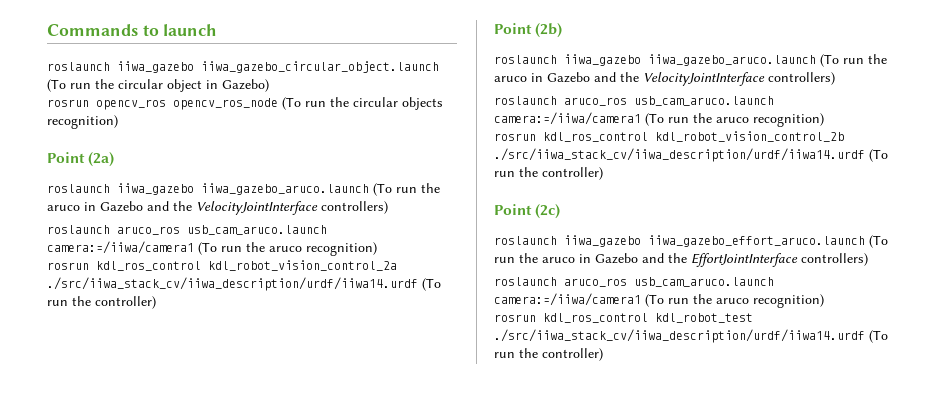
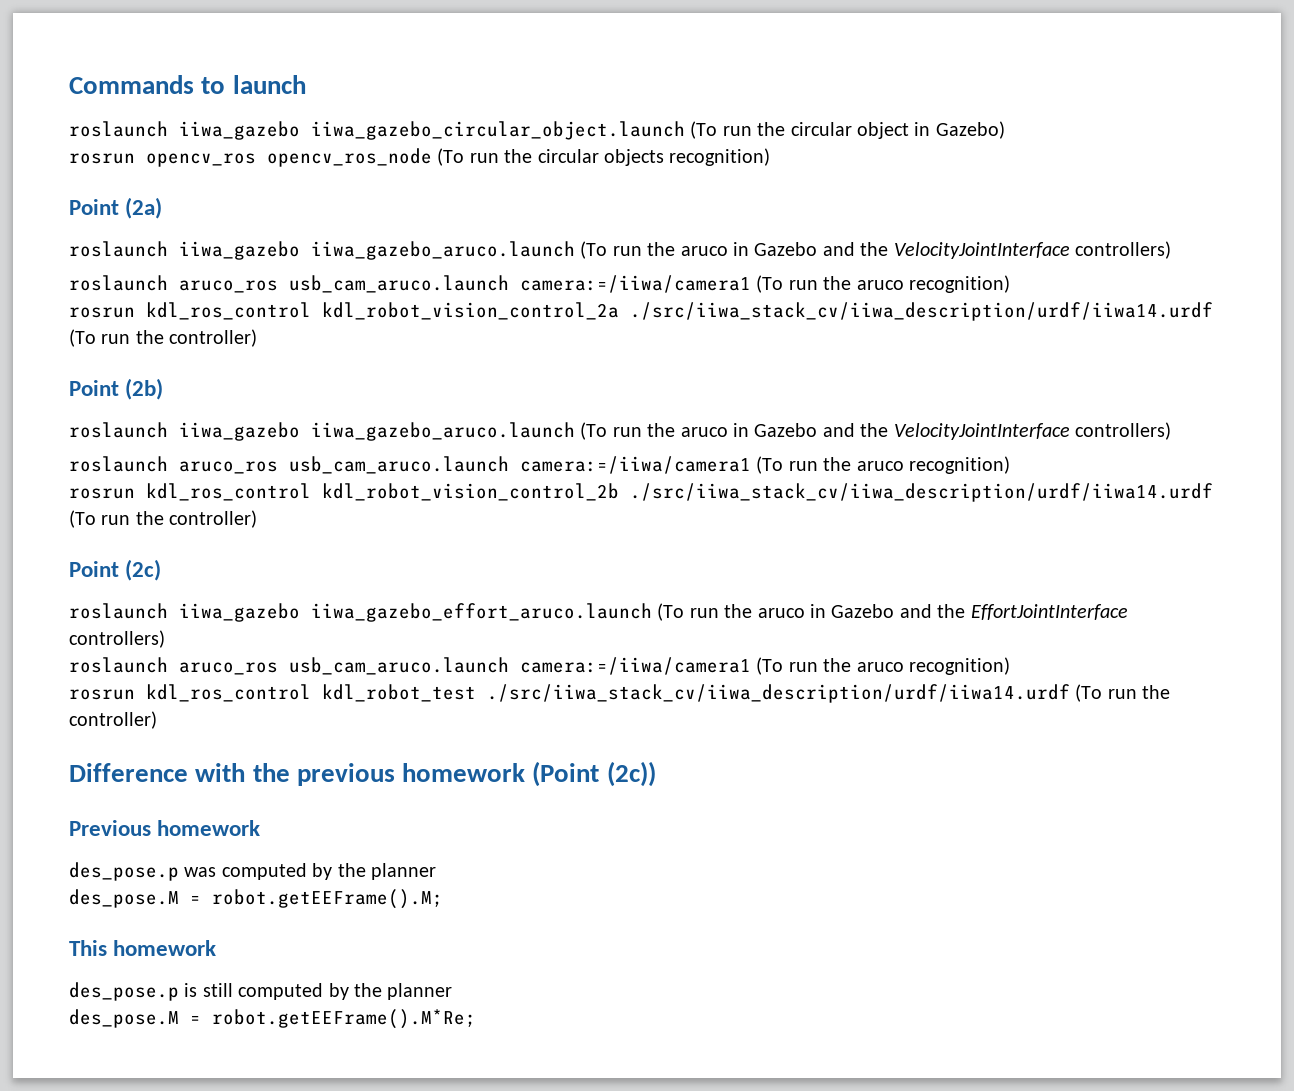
(603, 354) none -> [69,761,656,787] [69,820,261,836] [69,862,436,881] [69,889,443,909] [69,940,217,956] [69,982,453,1001] [69,1009,476,1029] // Difference with the previous homework (Point (2c)) // Previous homework // des_pose.p was computed by the planner // des_pose.M = robot.getEEFrame().M; // This homework // des_pose.p is still computed by the planner // des_pose.M = robot.getEEFrame().M*Re;

